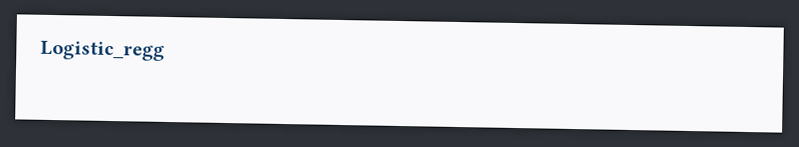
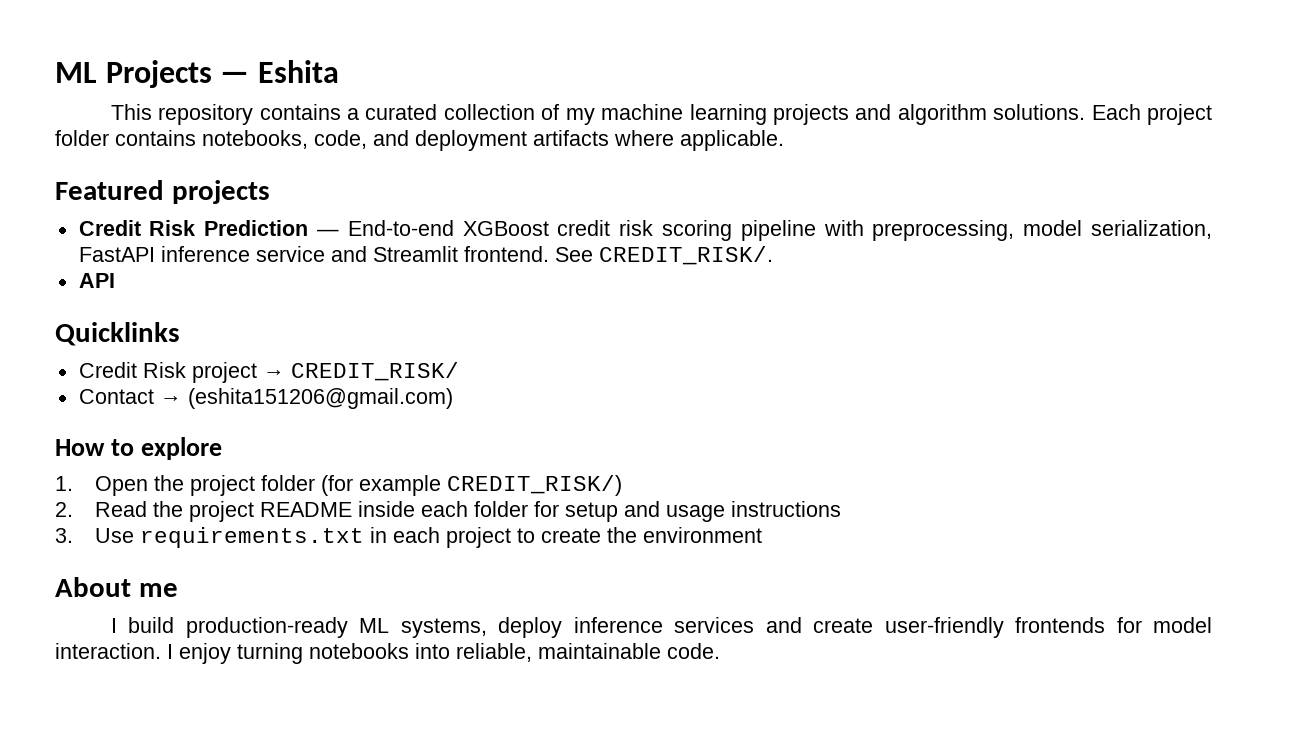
[40,40,165,61] Logistic_regg -> [55,60,339,88] [110,104,1212,125] [55,130,784,151] [55,180,270,204] [78,220,1212,241] [78,246,773,265] [78,273,115,288] [55,322,180,346] [78,362,459,383] [78,388,453,409] [55,437,222,460] [55,475,623,496] [55,501,842,522] [55,527,763,548] [55,577,178,597] [110,617,1212,638] [55,643,720,664] ML Projects — Eshita // This repository contains a curated collection of my machine learning projects and algorithm solutions. Each project folder contains notebooks, code, and deployment artifacts where applicable. // Featured projects // Credit Risk Prediction — End-to-end XGBoost credit risk scoring pipeline with preprocessing, model serialization, FastAPI inference service and Streamlit frontend. See CREDIT_RISK/. // API // Quicklinks // Credit Risk project → CREDIT_RISK/ // Contact → (eshita151206@gmail.com) // How to explore // 1. Open the project folder (for example CREDIT_RISK/) // 2. Read the project README inside each folder for setup and usage instructions // 3. Use requirements.txt in each project to create the environment // About me // I build production-ready ML systems, deploy inference services and create user-friendly frontends for model interaction. I enjoy turning notebooks into reliable, maintainable code.

